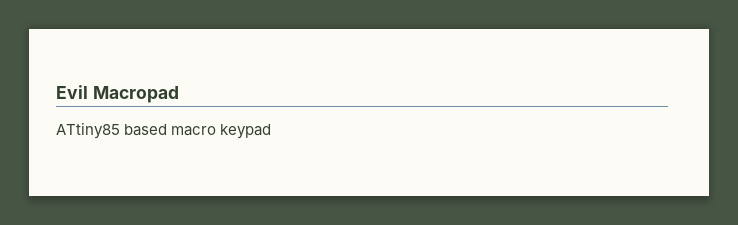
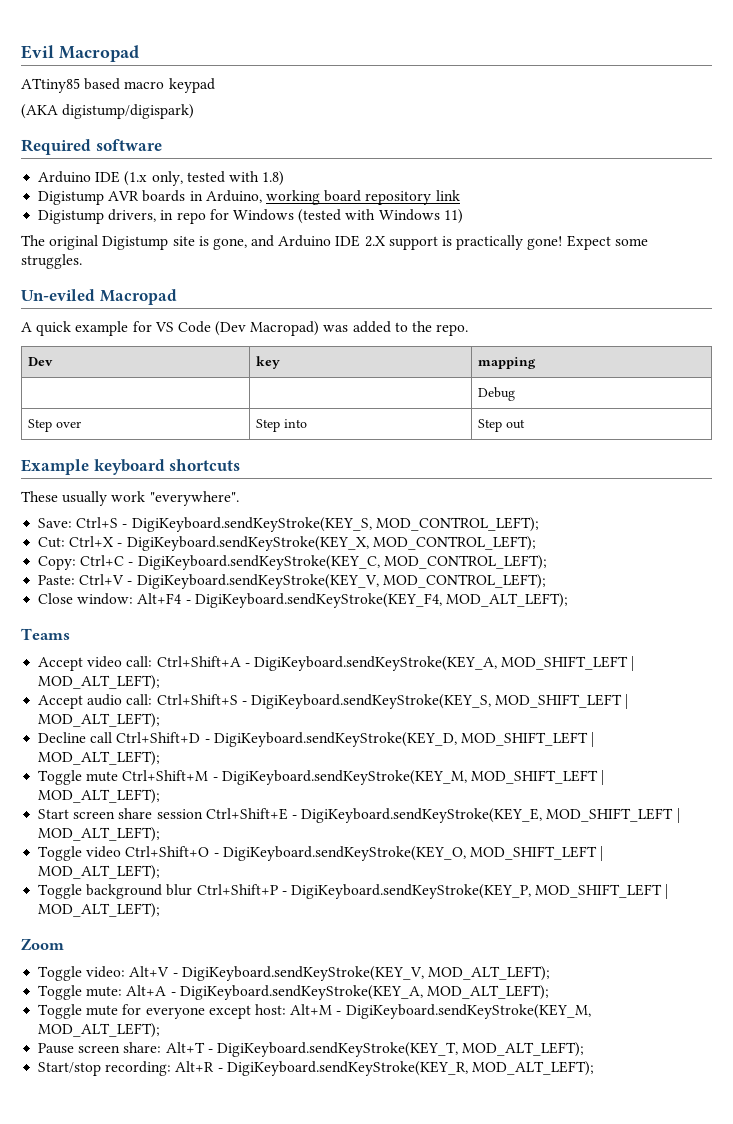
(272, 131) none -> [21,104,195,119] [21,139,162,155] [38,171,285,186] [38,190,460,205] [38,209,463,224] [21,235,648,250] [21,254,82,269] [21,289,177,305] [21,321,469,336] [28,357,54,366] [256,356,281,369] [478,357,537,369] [478,387,516,401] [28,419,82,432] [256,419,308,432] [478,419,526,432] [21,459,241,475] [21,491,239,506] [38,517,539,532] [38,536,536,551] [38,555,547,570] [38,574,546,589] [38,593,568,608] [21,628,70,640] [38,656,635,671] [38,675,161,690] [38,694,629,709] [38,713,161,728] [38,732,595,747] [38,751,161,766] [38,770,605,785] [38,789,161,804] [38,808,680,823] [38,827,161,842] [38,846,604,861] [38,865,161,880] [38,884,669,899] [38,903,161,918] [21,938,64,950] [38,966,550,981] [38,985,549,1000] [38,1004,591,1019] [38,1023,161,1038] [38,1042,585,1057] [38,1061,594,1076] // (AKA digistump/digispark) // Required software // Arduino IDE (1.x only, tested with 1.8) // Digistump AVR boards in Arduino, working board repository link // Digistump drivers, in repo for Windows (tested with Windows 11) // The original Digistump site is gone, and Arduino IDE 2.X support is practically gone! Expect some struggles. // Un-eviled Macropad // A quick example for VS Code (Dev Macropad) was added to the repo. // Dev | key | mapping // | | Debug // Step over | Step into | Step out // Example keyboard shortcuts // These usually work "everywhere". // Save: Ctrl+S - DigiKeyboard.sendKeyStroke(KEY_S, MOD_CONTROL_LEFT); // Cut: Ctrl+X - DigiKeyboard.sendKeyStroke(KEY_X, MOD_CONTROL_LEFT); // Copy: Ctrl+C - DigiKeyboard.sendKeyStroke(KEY_C, MOD_CONTROL_LEFT); // Paste: Ctrl+V - DigiKeyboard.sendKeyStroke(KEY_V, MOD_CONTROL_LEFT); // Close window: Alt+F4 - DigiKeyboard.sendKeyStroke(KEY_F4, MOD_ALT_LEFT); // Teams // Accept video call: Ctrl+Shift+A - DigiKeyboard.sendKeyStroke(KEY_A, MOD_SHIFT_LEFT | MOD_ALT_LEFT); // Accept audio call: Ctrl+Shift+S - DigiKeyboard.sendKeyStroke(KEY_S, MOD_SHIFT_LEFT | MOD_ALT_LEFT); // Decline call Ctrl+Shift+D - DigiKeyboard.sendKeyStroke(KEY_D, MOD_SHIFT_LEFT | MOD_ALT_LEFT); // Toggle mute Ctrl+Shift+M - DigiKeyboard.sendKeyStroke(KEY_M, MOD_SHIFT_LEFT | MOD_ALT_LEFT); // Start screen share session Ctrl+Shift+E - DigiKeyboard.sendKeyStroke(KEY_E, MOD_SHIFT_LEFT | MOD_ALT_LEFT); // Toggle video Ctrl+Shift+O - DigiKeyboard.sendKeyStroke(KEY_O, MOD_SHIFT_LEFT | MOD_ALT_LEFT); // Toggle background blur Ctrl+Shift+P - DigiKeyboard.sendKeyStroke(KEY_P, MOD_SHIFT_LEFT | MOD_ALT_LEFT); // Zoom // Toggle video: Alt+V - DigiKeyboard.sendKeyStroke(KEY_V, MOD_ALT_LEFT); // Toggle mute: Alt+A - DigiKeyboard.sendKeyStroke(KEY_A, MOD_ALT_LEFT); // Toggle mute for everyone except host: Alt+M - DigiKeyboard.sendKeyStroke(KEY_M, MOD_ALT_LEFT); // Pause screen share: Alt+T - DigiKeyboard.sendKeyStroke(KEY_T, MOD_ALT_LEFT); // Start/stop recording: Alt+R - DigiKeyboard.sendKeyStroke(KEY_R, MOD_ALT_LEFT);

